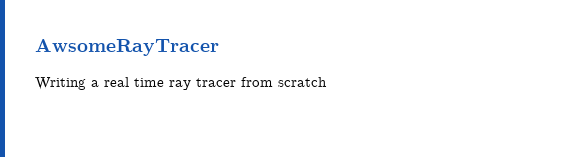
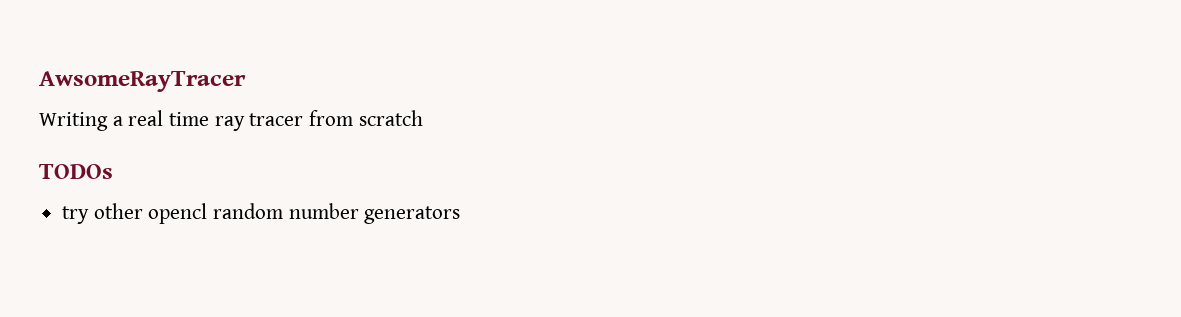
(327, 82) none -> [39,164,113,179] [62,203,461,224] // TODOs // try other opencl random number generators

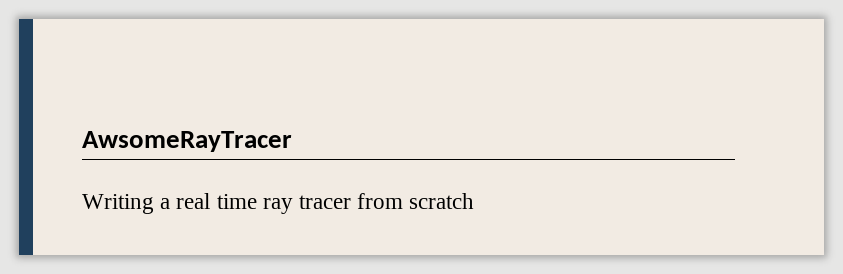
[39,164,113,179] [62,203,461,224] // TODOs // try other opencl random number generators -> (475, 201) none

